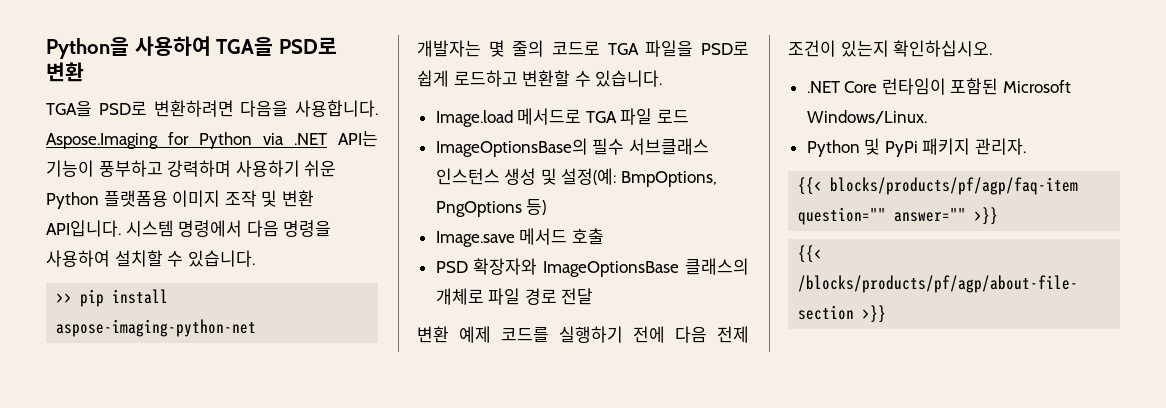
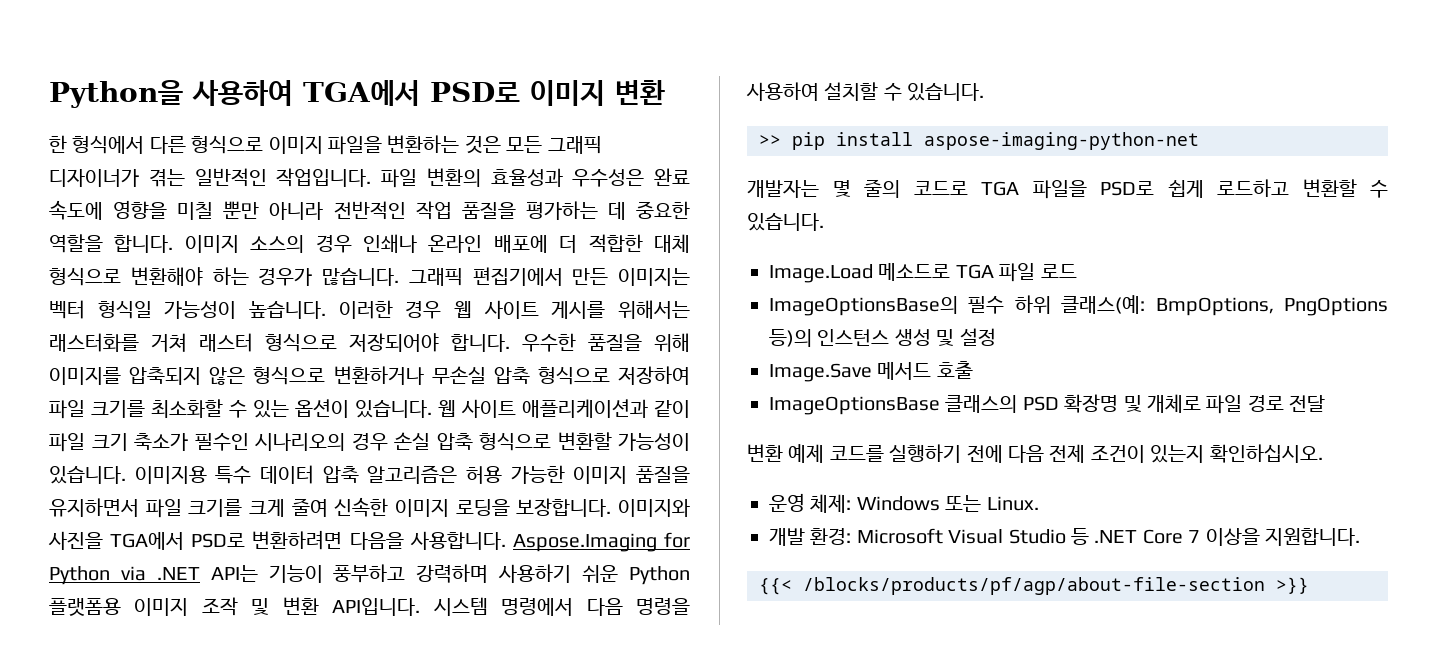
[216,37,337,56] [46,62,84,82] [46,100,92,117] TGA을 PSD로 변환 // TGA을 -> [303,80,665,106] [49,135,602,155] [49,168,690,188] [49,200,691,220] [49,234,690,253] [49,267,690,286] [49,300,691,319] [49,333,690,352] [49,366,690,385] [49,399,690,419] [49,432,690,452] [49,465,690,484] [49,497,690,518] [48,531,185,550] TGA에서 PSD로 이미지 변환 // 한 형식에서 다른 형식으로 이미지 파일을 변환하는 것은 모든 그래픽 디자이너가 겪는 일반적인 작업입니다. 파일 변환의 효율성과 우수성은 완료 속도에 영향을 미칠 뿐만 아니라 전반적인 작업 품질을 평가하는 데 중요한 역할을 합니다. 이미지 소스의 경우 인쇄나 온라인 배포에 더 적합한 대체 형식으로 변환해야 하는 경우가 많습니다. 그래픽 편집기에서 만든 이미지는 벡터 형식일 가능성이 높습니다. 이러한 경우 웹 사이트 게시를 위해서는 래스터화를 거쳐 래스터 형식으로 저장되어야 합니다. 우수한 품질을 위해 이미지를 압축되지 않은 형식으로 변환하거나 무손실 압축 형식으로 저장하여 파일 크기를 최소화할 수 있는 옵션이 있습니다. 웹 사이트 애플리케이션과 같이 파일 크기 축소가 필수인 시나리오의 경우 손실 압축 형식으로 변환할 가능성이 있습니다. 이미지용 특수 데이터 압축 알고리즘은 허용 가능한 이미지 품질을 유지하면서 파일 크기를 크게 줄여 신속한 이미지 로딩을 보장합니다. 이미지와 사진을 TGA에서
[435,108,582,127] Image.load 메서드로 -> [769,263,951,283] Image.Load 메소드로
[628,138,709,155] [435,168,718,187] [435,199,547,217] [435,228,604,247] [435,258,749,277] 서브클래스 인스턴스 생성 및 설정(예: BmpOptions, PngOptions 등) // Image.save 메서드 호출 // PSD 확장자와 ImageOptionsBase 클래스의 -> [1014,295,1388,316] [769,328,996,347] [769,361,973,382] [769,394,1142,415] 하위 클래스(예: BmpOptions, PngOptions 등)의 인스턴스 생성 및 설정 // Image.Save 메서드 호출 // ImageOptionsBase 클래스의 PSD 확장명 및
[806,78,1072,95] [806,110,927,124] [806,138,1027,157] [798,177,1079,195] [798,207,999,225] .NET Core 런타임이 포함된 Microsoft Windows/Linux. // Python 및 PyPi 패키지 관리자. // {{< blocks/products/pf/agp/faq-item question="" answer="" >}} -> [769,493,1039,513] [769,528,1360,546] 운영 체제: Windows 또는 Linux. // 개발 환경: Microsoft Visual Studio 등 .NET Core 7 이상을 지원합니다.

